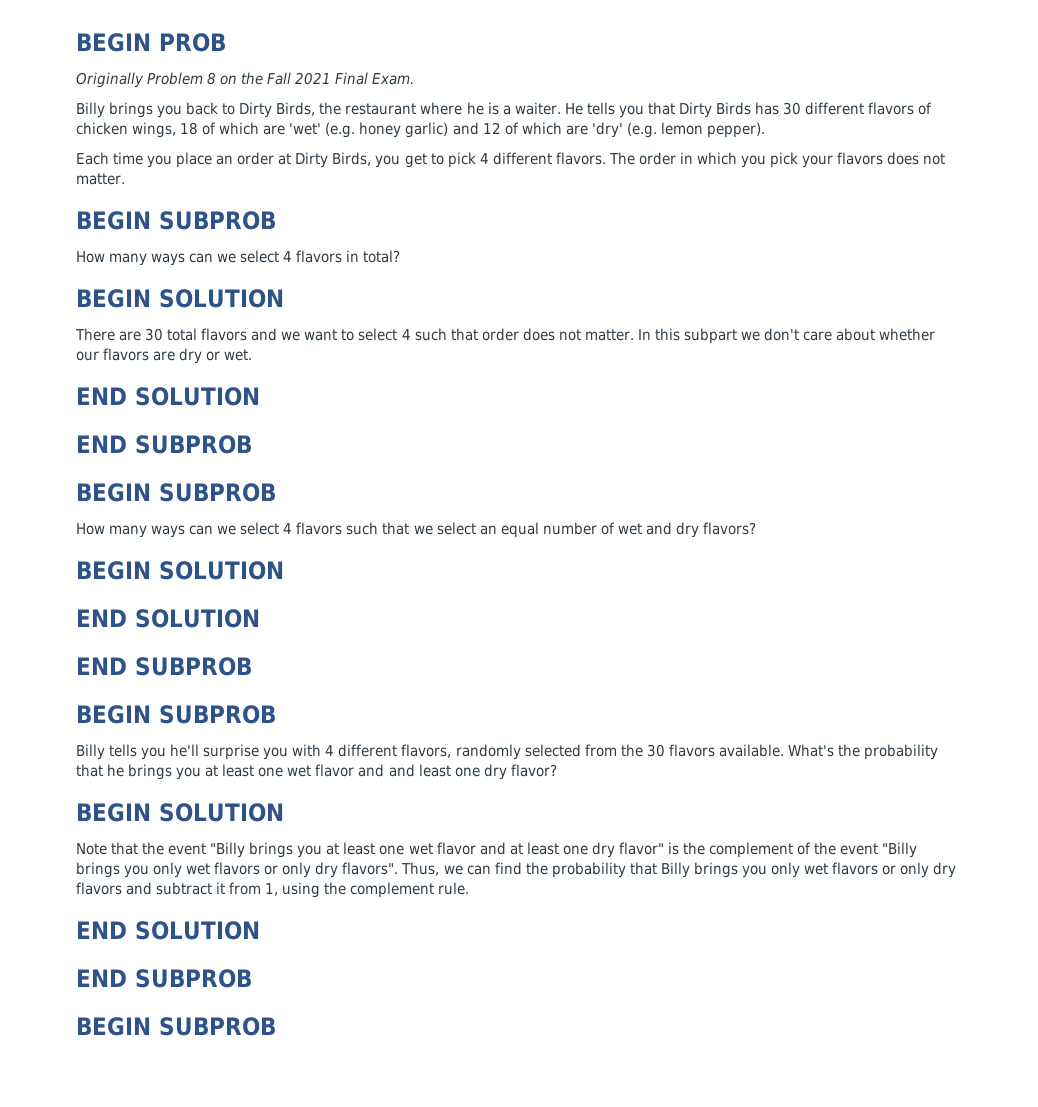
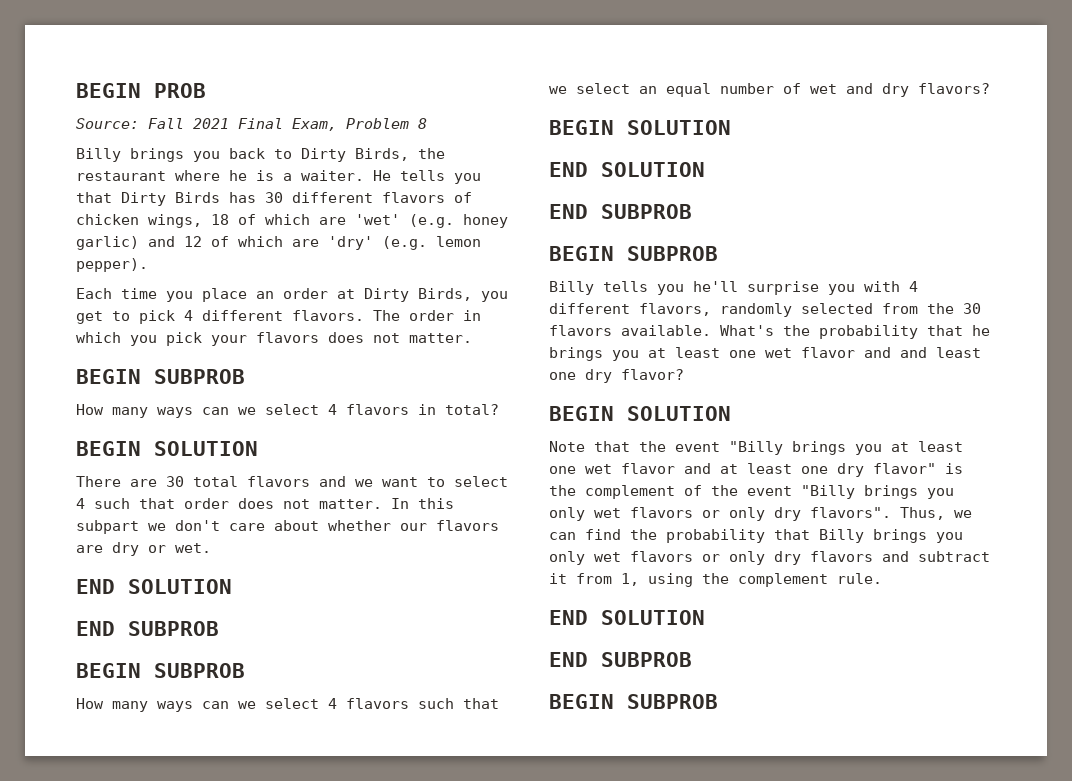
[76,72,415,88] Originally Problem 8 on the Fall 2021 Final Exam. -> [76,118,427,131] Source: Fall 2021 Final Exam, Problem 8

